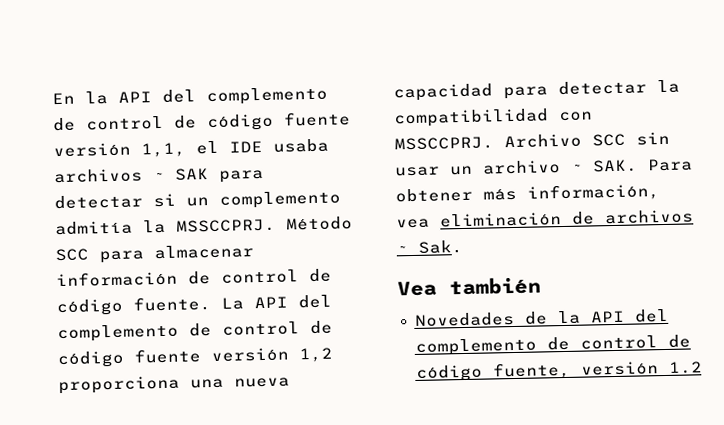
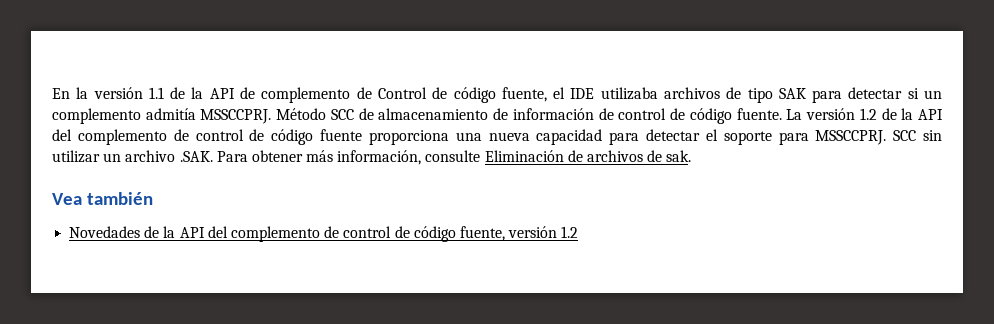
[118,86,328,106] [53,111,351,132] [53,138,329,158] [54,168,264,184] [54,190,341,210] [55,216,353,236] [55,244,254,264] [56,268,332,288] [56,294,332,317] [57,320,333,343] [57,347,333,369] API del complemento de control de código fuente versión 1,1, el IDE usaba archivos ~ SAK para detectar si un complemento admitía la MSSCCPRJ. Método SCC para almacenar información de control de código fuente. La API del complemento de control de código fuente versión 1,2 -> [93,87,942,103] [52,108,943,124] [52,129,362,145] versión 1.1 de la API de complemento de Control de código fuente, el IDE utilizaba archivos de tipo SAK para detectar si un complemento admitía MSSCCPRJ. Método SCC de almacenamiento de información de control de código fuente. La versión 1.2 de la API del complemento de control de código fuente
[657,79,680,94] [393,108,593,128] [394,133,582,151] la compatibilidad con MSSCCPRJ. Archivo -> [705,129,887,145] el soporte para MSSCCPRJ.
[395,166,440,177] usar -> [52,150,100,163] utilizar
[571,159,638,173] ~ SAK. -> [179,151,213,162] .SAK.
[396,209,694,229] [396,240,463,254] vea eliminación de archivos ~ Sak. -> [425,150,692,162] consulte Eliminación de archivos de sak.

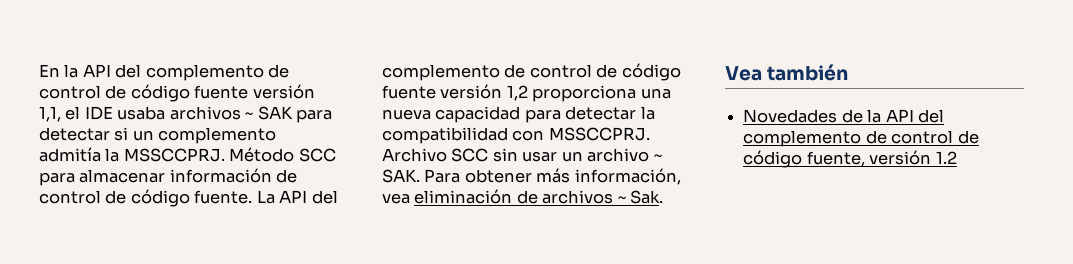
[93,87,942,103] [52,108,943,124] [52,129,362,145] versión 1.1 de la API de complemento de Control de código fuente, el IDE utilizaba archivos de tipo SAK para detectar si un complemento admitía MSSCCPRJ. Método SCC de almacenamiento de información de control de código fuente. La versión 1.2 de la API del complemento de control de código fuente -> [82,64,290,81] [39,84,315,102] [39,106,333,123] [39,127,277,144] [39,147,336,162] [39,168,298,186] [39,189,338,207] [382,63,681,81] [382,84,528,101] API del complemento de control de código fuente versión 1,1, el IDE usaba archivos ~ SAK para detectar si un complemento admitía la MSSCCPRJ. Método SCC para almacenar información de control de código fuente. La API del complemento de control de código fuente versión 1,2
[705,129,887,145] el soporte para MSSCCPRJ. -> [640,106,655,120] [382,127,650,144] [382,148,447,162] la compatibilidad con MSSCCPRJ. Archivo
[52,150,100,163] utilizar -> [522,151,558,162] usar
[179,151,213,162] .SAK. -> [653,154,662,161] [382,169,420,183] ~ SAK.
[425,150,692,162] consulte Eliminación de archivos de sak. -> [382,189,664,204] vea eliminación de archivos ~ Sak.

